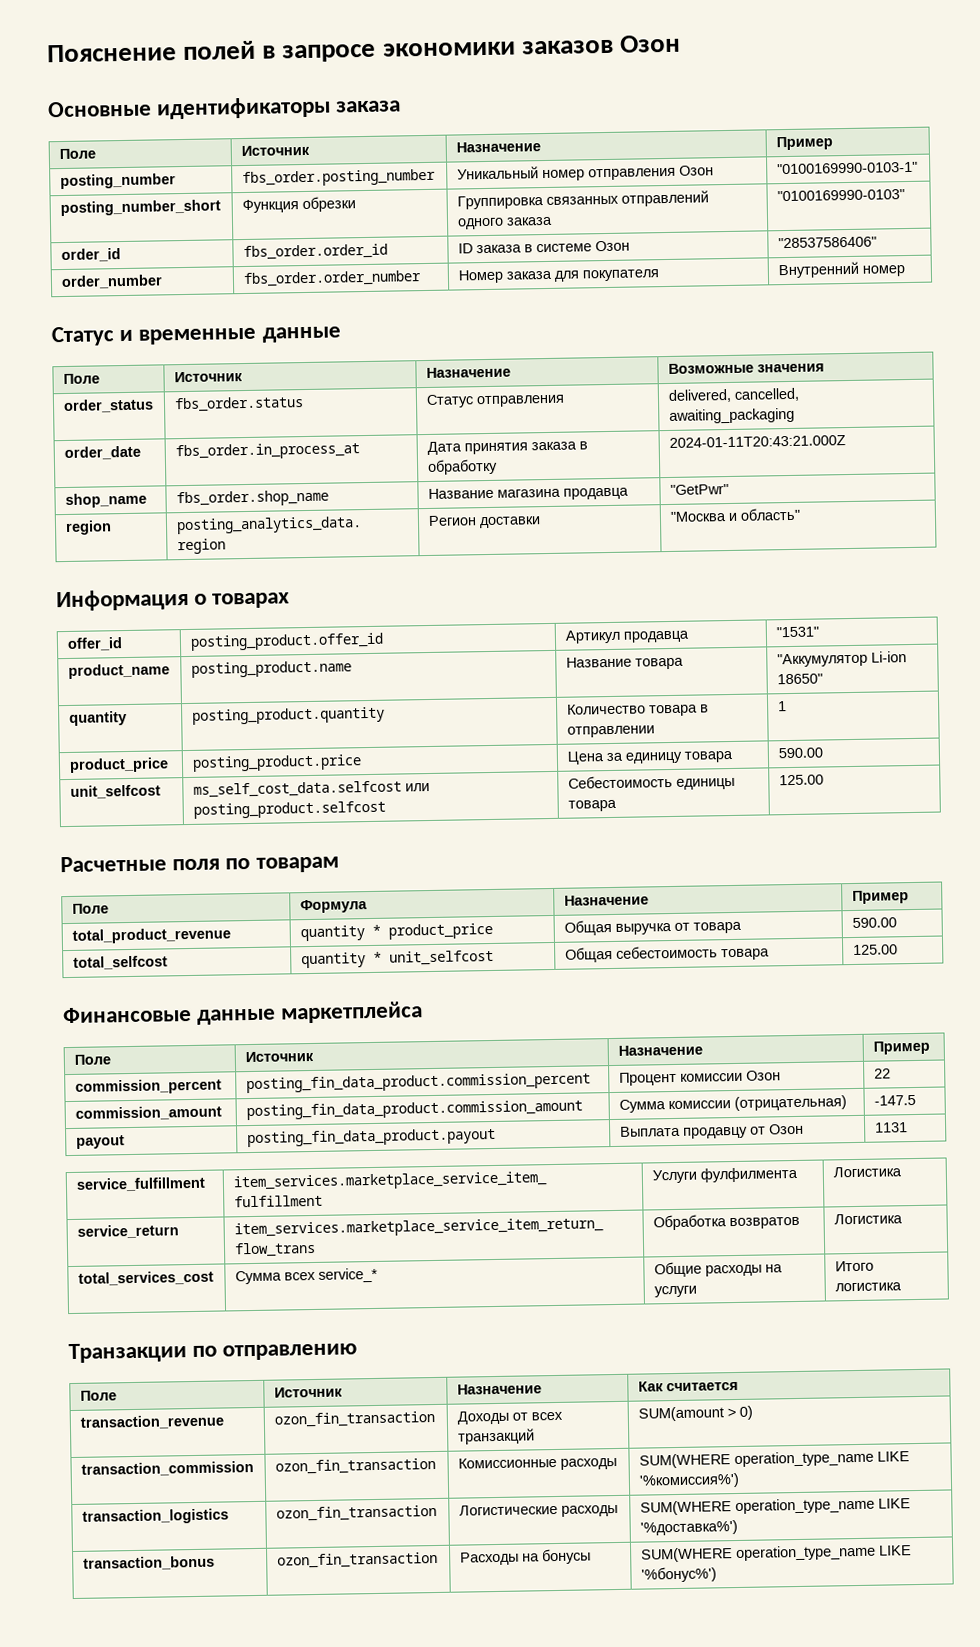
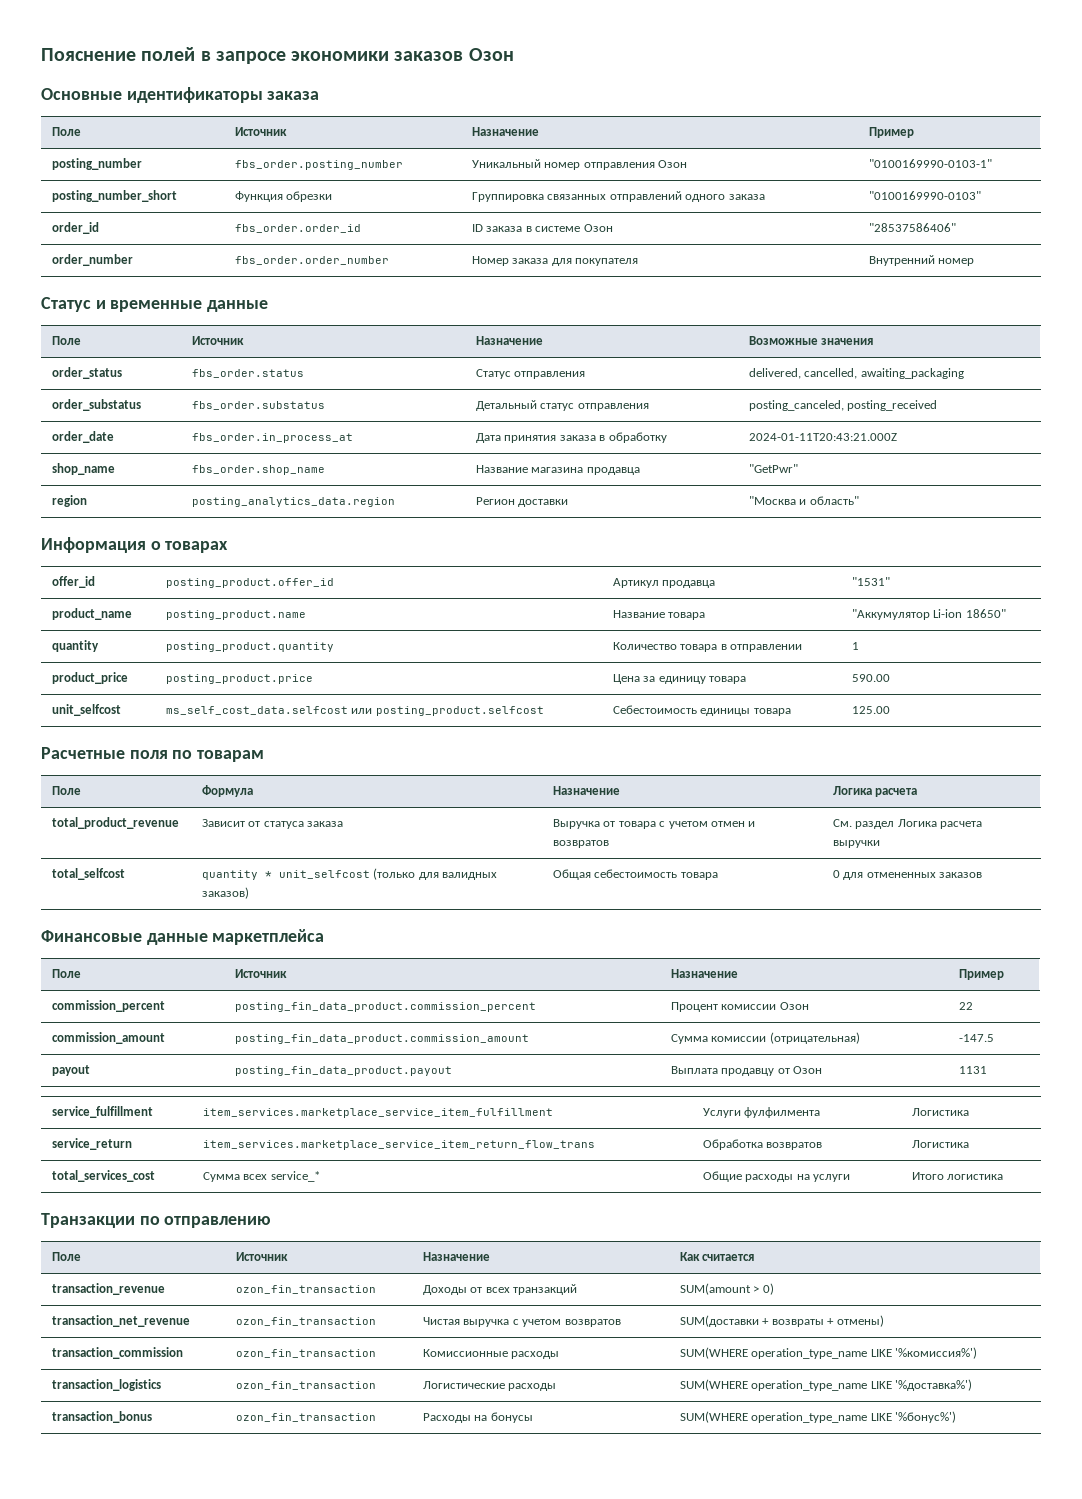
(795, 415) none -> [52,399,142,411] [192,401,326,410] [476,400,649,411] [749,400,938,411] // order_substatus | fbs_order.substatus | Детальный статус отправления | posting_canceled, posting_received
[851,890,909,905] Пример -> [833,786,918,797] Логика расчета
[299,922,493,942] [563,919,742,936] [851,917,897,929] quantity * product_price | Общая выручка от товара | 590.00 -> [202,819,344,829] [553,819,756,829] [553,840,610,848] [833,819,983,829] [833,840,881,848] Зависит от статуса заказа | Выручка от товара с учетом отмен и возвратов | См. раздел Логика расчета выручки
(494, 957) none -> [373,868,498,880] [202,887,250,899] (только для валидных заказов)
[852,944,898,956] 125.00 -> [833,870,983,880] 0 для отмененных заказов
(753, 1412) none -> [52,1315,191,1327] [236,1317,377,1326] [423,1317,621,1327] [680,1315,884,1327] // transaction_net_revenue | ozon_fin_transaction | Чистая выручка с учетом возвратов | SUM(доставки + возвраты + отмены)

